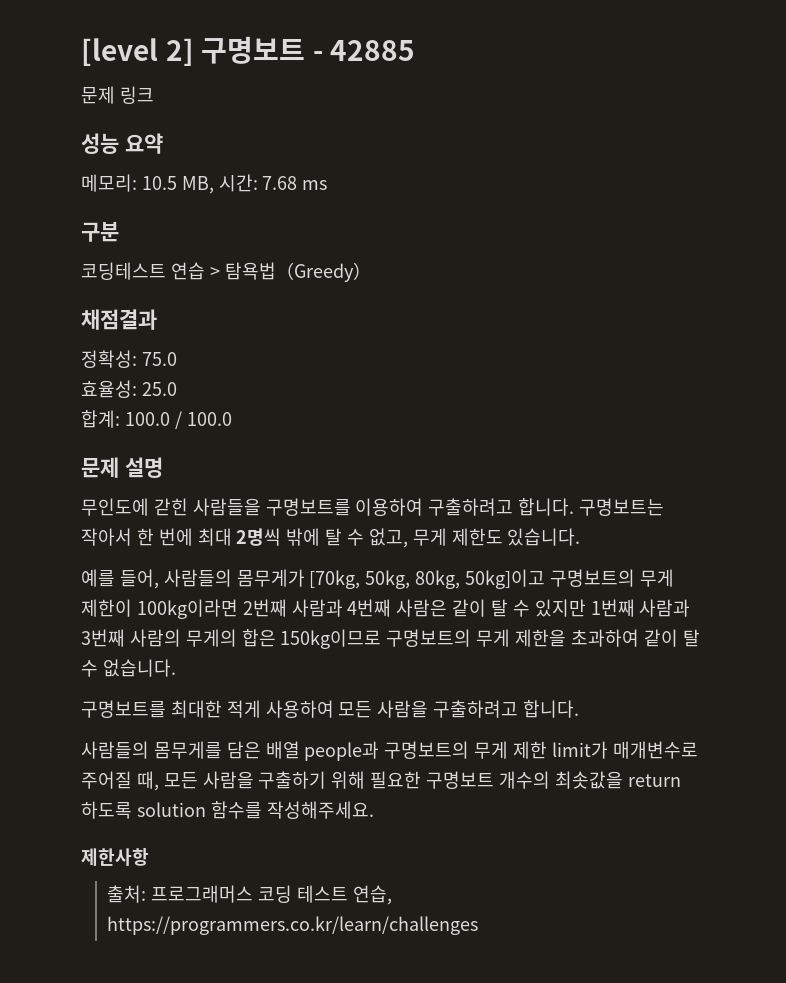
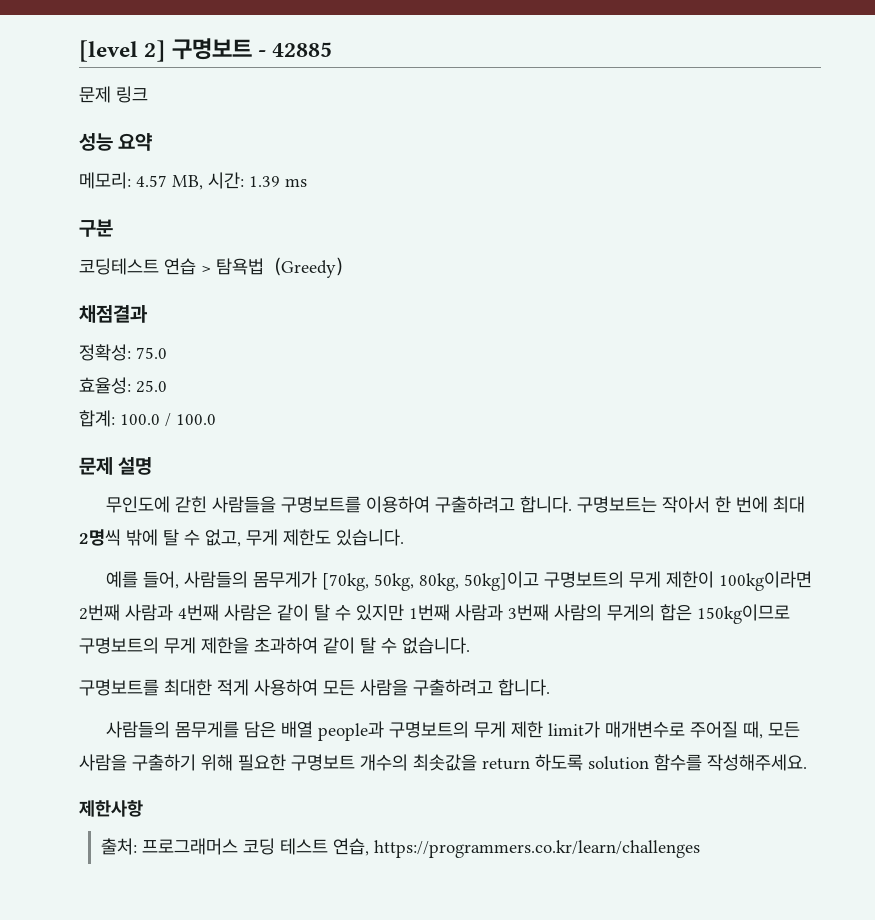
[141,176,177,190] 10.5 -> [136,175,167,187] 4.57
[262,176,298,190] 7.68 -> [249,176,280,187] 1.39

